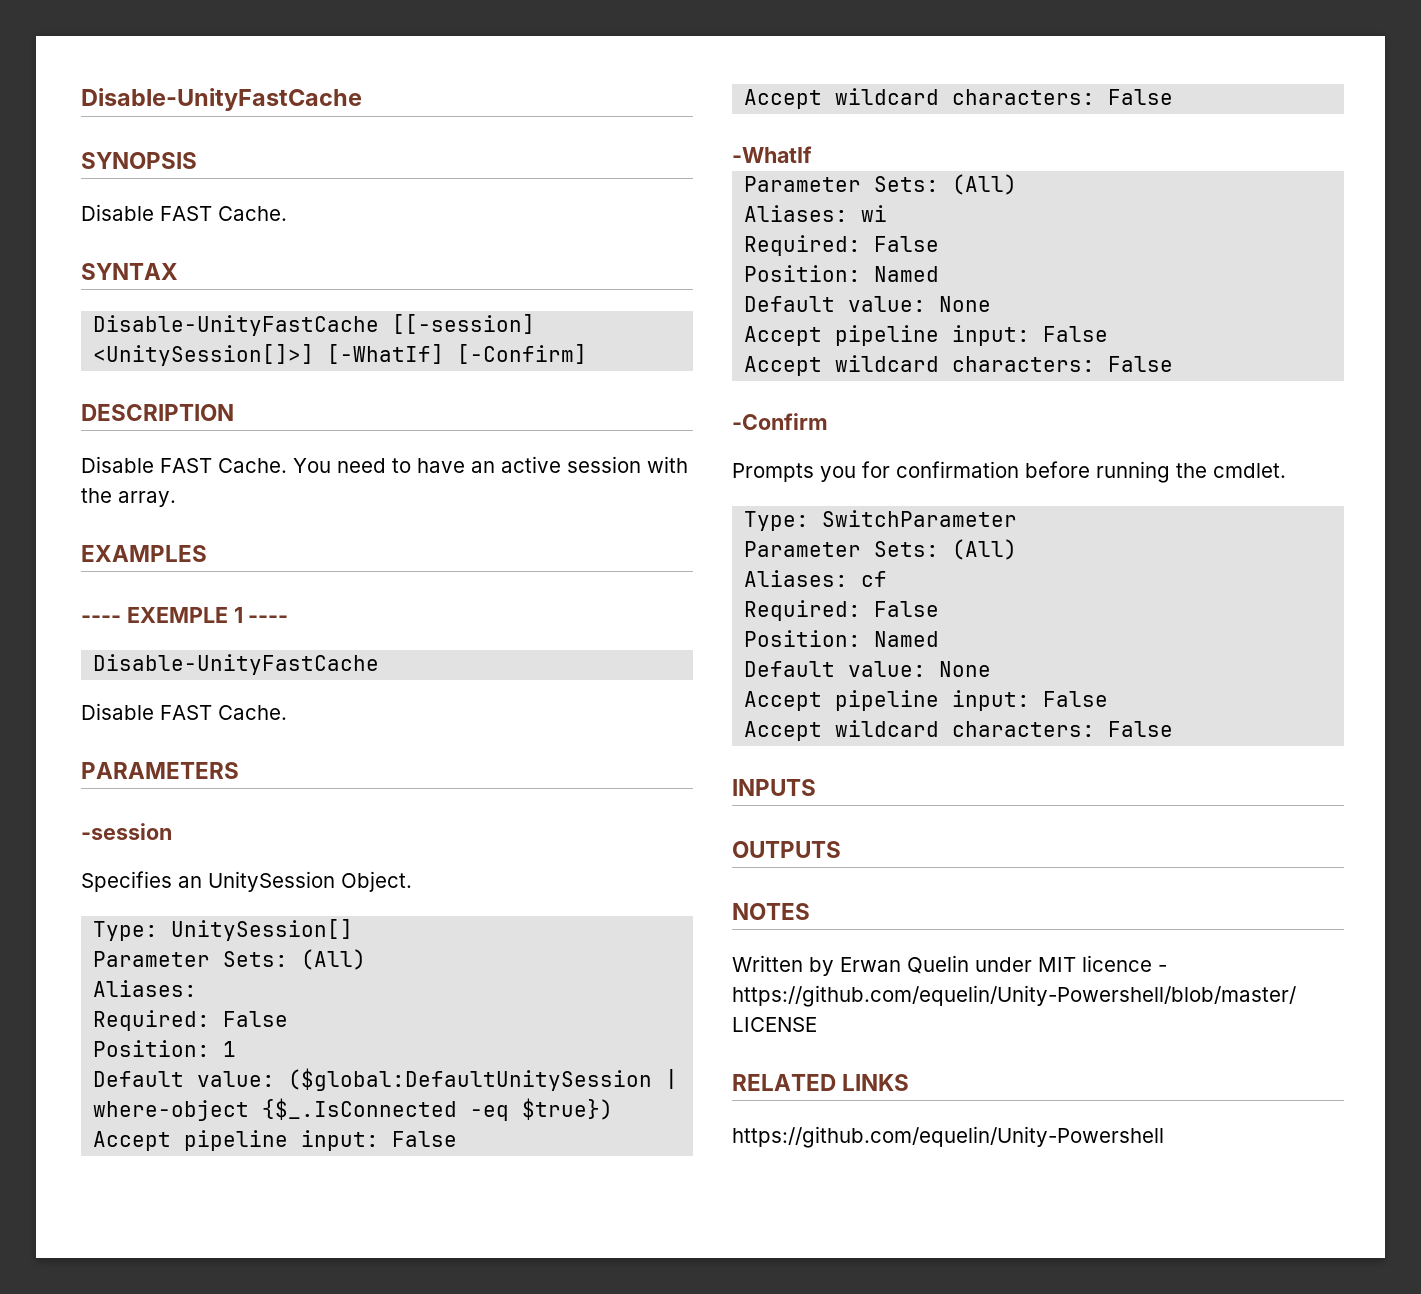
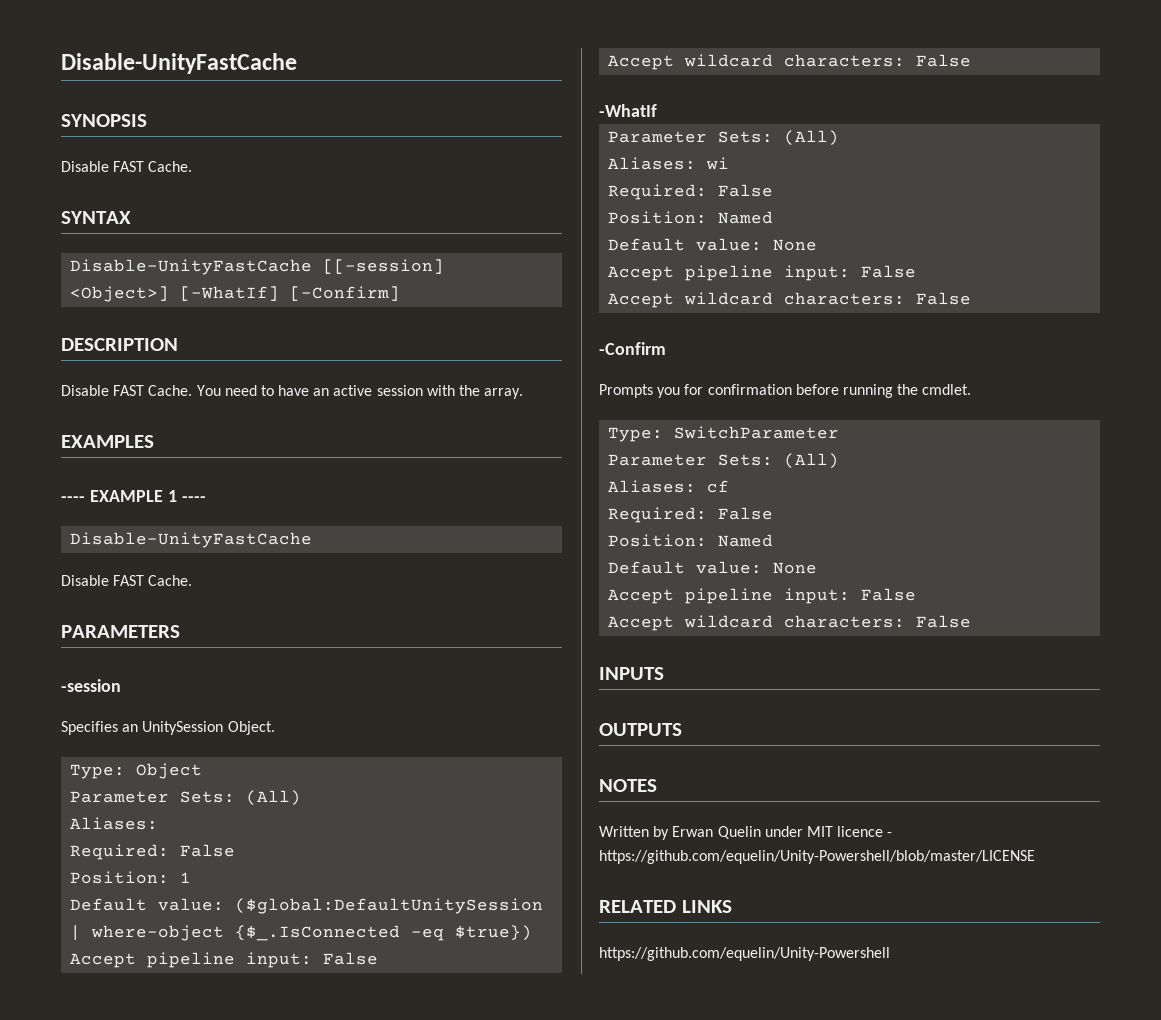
[93,344,315,366] <UnitySession[]>] -> [70,286,170,302] <Object>]
[126,607,228,623] EXEMPLE -> [89,490,163,502] EXAMPLE
[171,919,354,941] UnitySession[] -> [136,763,203,779] Object

